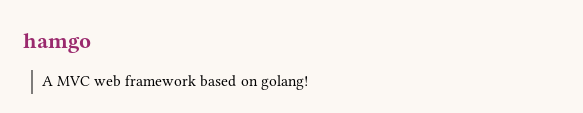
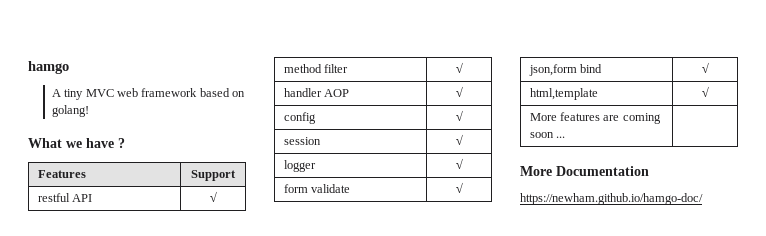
(53, 81) none -> [64,89,84,100] tiny
(308, 82) none -> [28,138,125,148] [37,170,86,178] [191,170,236,181] [37,193,93,202] [209,191,217,202] [283,64,349,73] [455,62,463,73] [283,88,350,97] [455,86,463,97] [283,112,316,124] [455,110,463,121] [283,137,321,145] [455,134,463,145] [283,160,316,172] [455,158,463,169] [283,184,351,193] [455,182,463,193] [528,64,603,76] [701,62,709,73] [529,88,598,100] [701,86,709,97] [529,112,661,124] [529,132,566,138] [520,166,649,176] [520,193,703,205] // What we have ? // Features | Support // restful API | √ // method filter | √ // handler AOP | √ // config | √ // session | √ // logger | √ // form validate | √ // json,form bind | √ // html,template | √ // More features are coming soon ... | // More Documentation // https://newham.github.io/hamgo-doc/

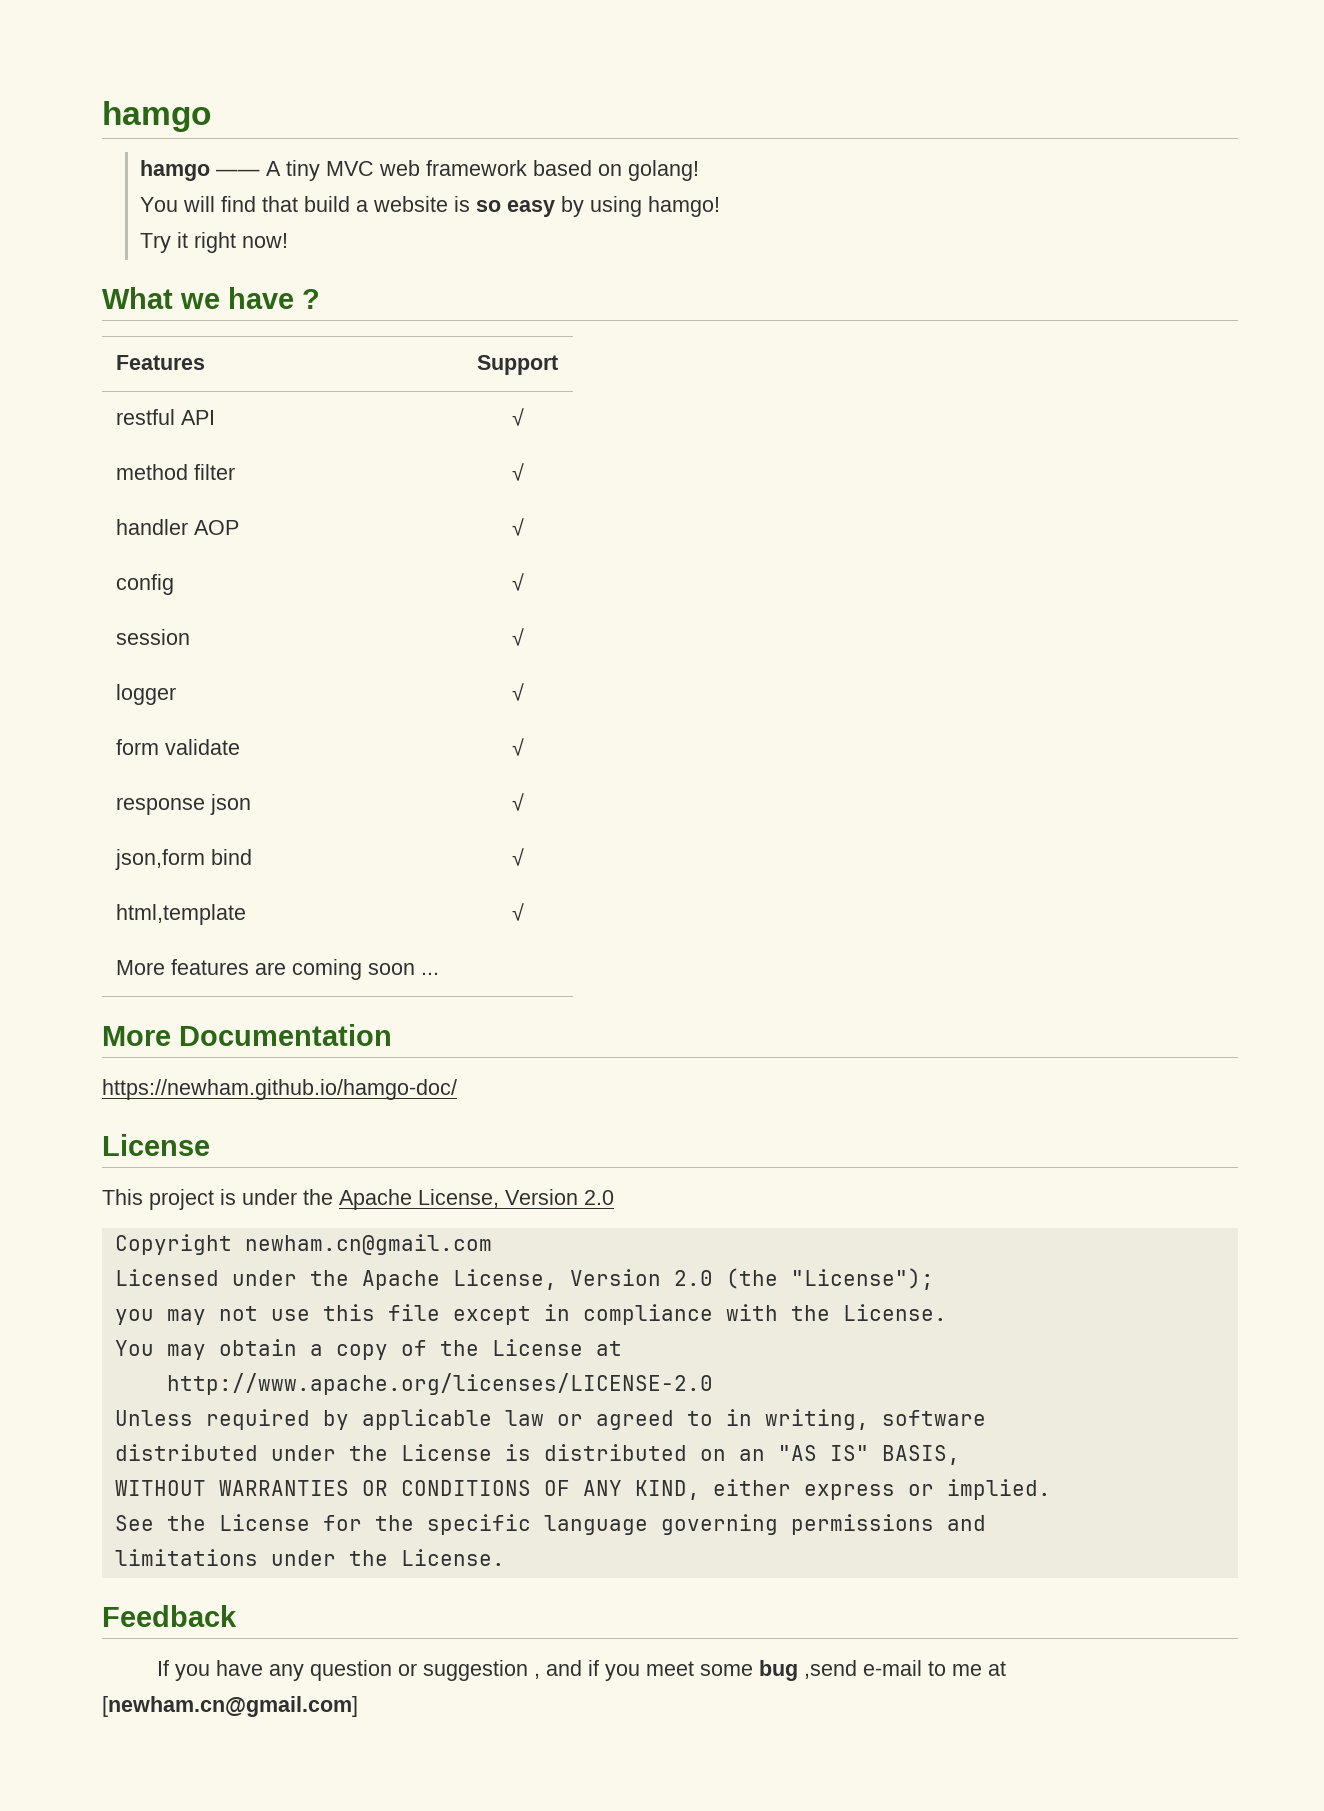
(69, 67) none -> [139,160,260,181] hamgo ——
(89, 111) none -> [139,196,720,217] [139,232,288,253] // You will find that build a website is so easy by using hamgo! // Try it right now!
(463, 187) none -> [116,794,252,815] [511,793,524,811] // response json | √
(703, 199) none -> [102,1134,210,1156] [102,1189,614,1210] [114,1234,492,1255] [114,1268,934,1290] [114,1304,947,1325] [114,1339,622,1360] [166,1373,713,1395] [114,1409,986,1430] [114,1444,960,1465] [114,1479,1051,1500] [114,1514,986,1535] [114,1549,505,1566] [102,1605,237,1627] [157,1660,1007,1681] [102,1696,358,1717] // License // This project is under the Apache License, Version 2.0 // Copyright newham.cn@gmail.com // Licensed under the Apache License, Version 2.0 (the "License"); // you may not use this file except in compliance with the License. // You may obtain a copy of the License at // http://www.apache.org/licenses/LICENSE-2.0 // Unless required by applicable law or agreed to in writing, software // distributed under the License is distributed on an "AS IS" BASIS, // WITHOUT WARRANTIES OR CONDITIONS OF ANY KIND, either express or implied. // See the License for the specific language governing permissions and // limitations under the License. // Feedback // If you have any question or suggestion , and if you meet some bug ,send e-mail to me at [newham.cn@gmail.com]

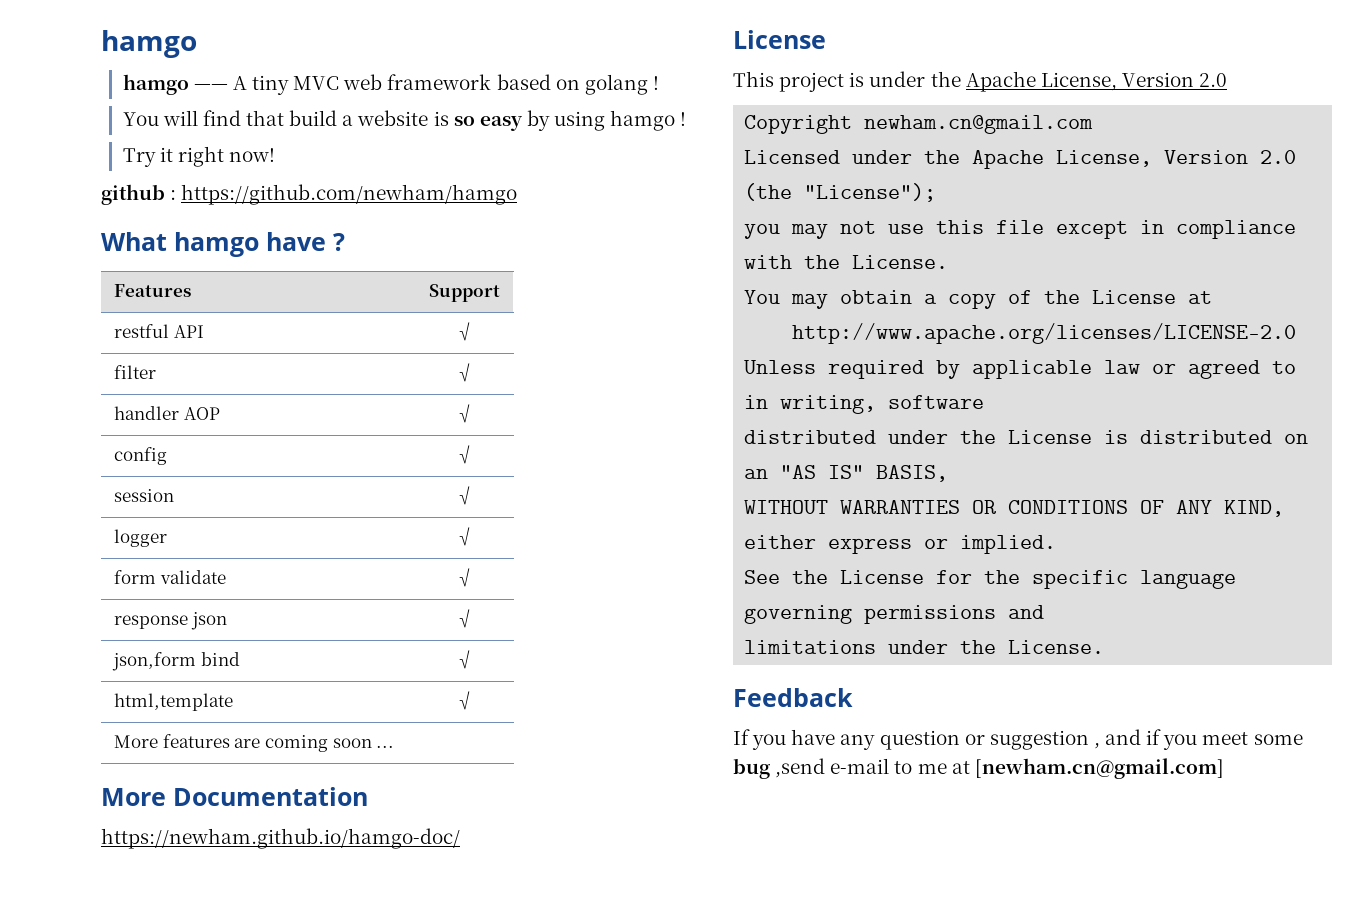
[627,160,699,181] golang! -> [584,74,659,95] golang !
[647,196,720,217] hamgo! -> [610,110,687,131] hamgo !
(288, 240) none -> [101,184,518,205] // github : https://github.com/newham/hamgo
[180,293,220,309] we -> [174,232,259,257] hamgo
[116,464,189,480] method -> (473, 331) none

